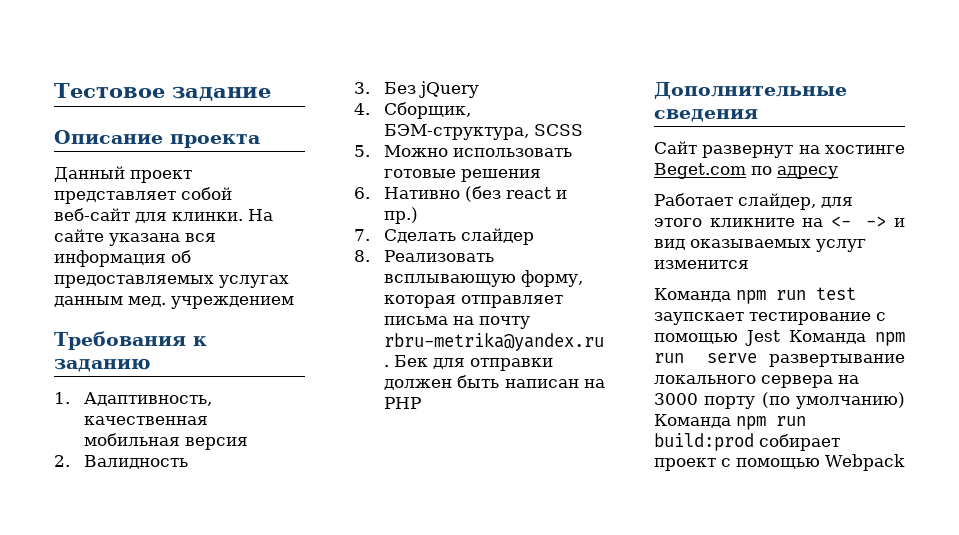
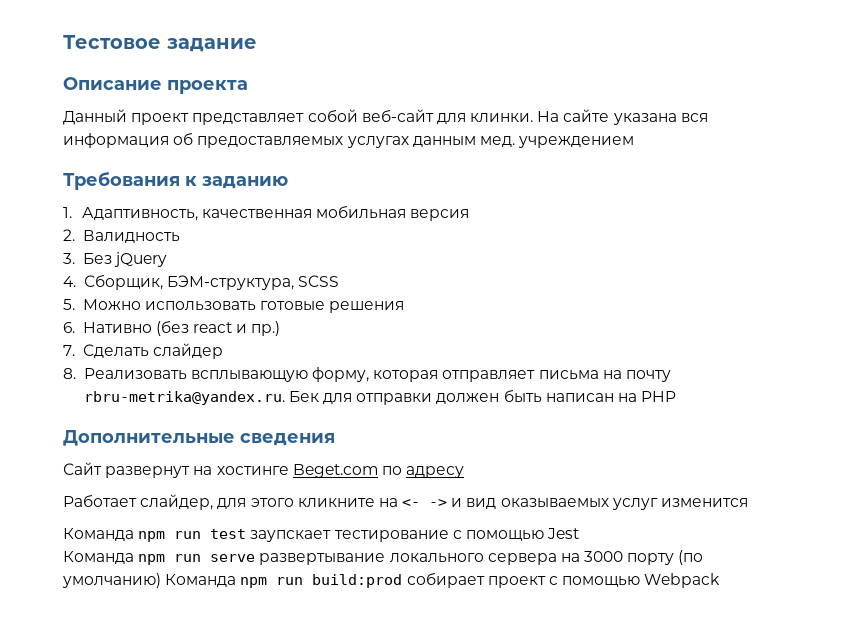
(780, 338) none -> (580, 533) //

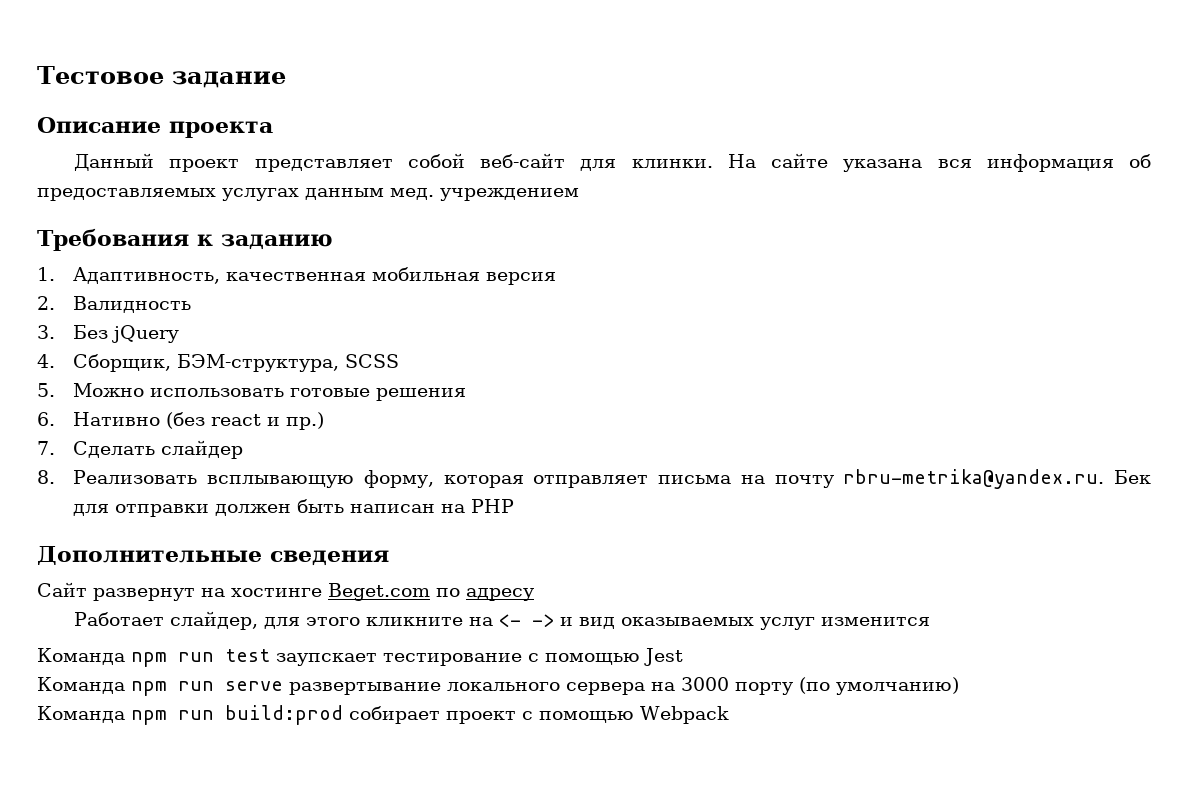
(161, 580) none -> (959, 686) //

